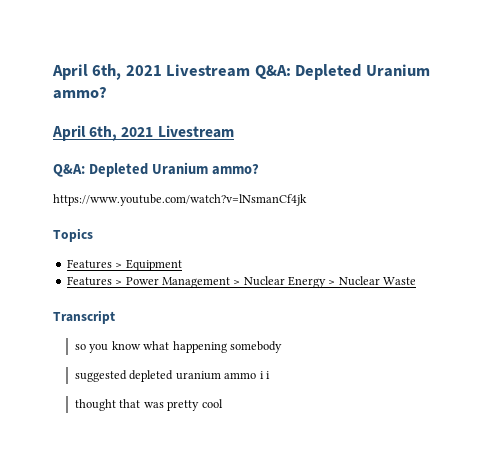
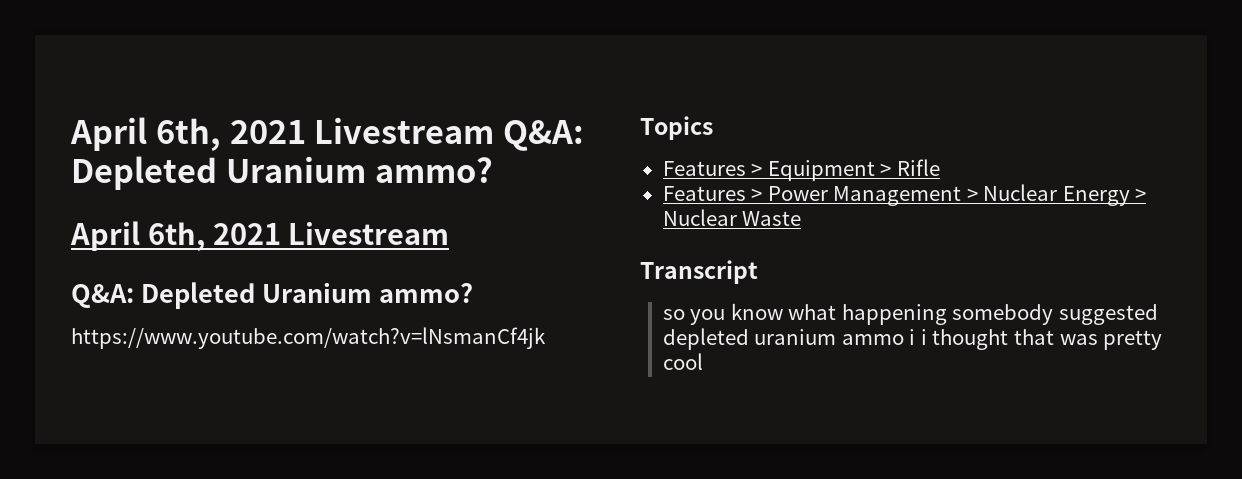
(182, 265) none -> [880,159,940,176] > Rifle
(282, 347) // -> (1054, 314) none
(270, 375) // -> (927, 337) none

